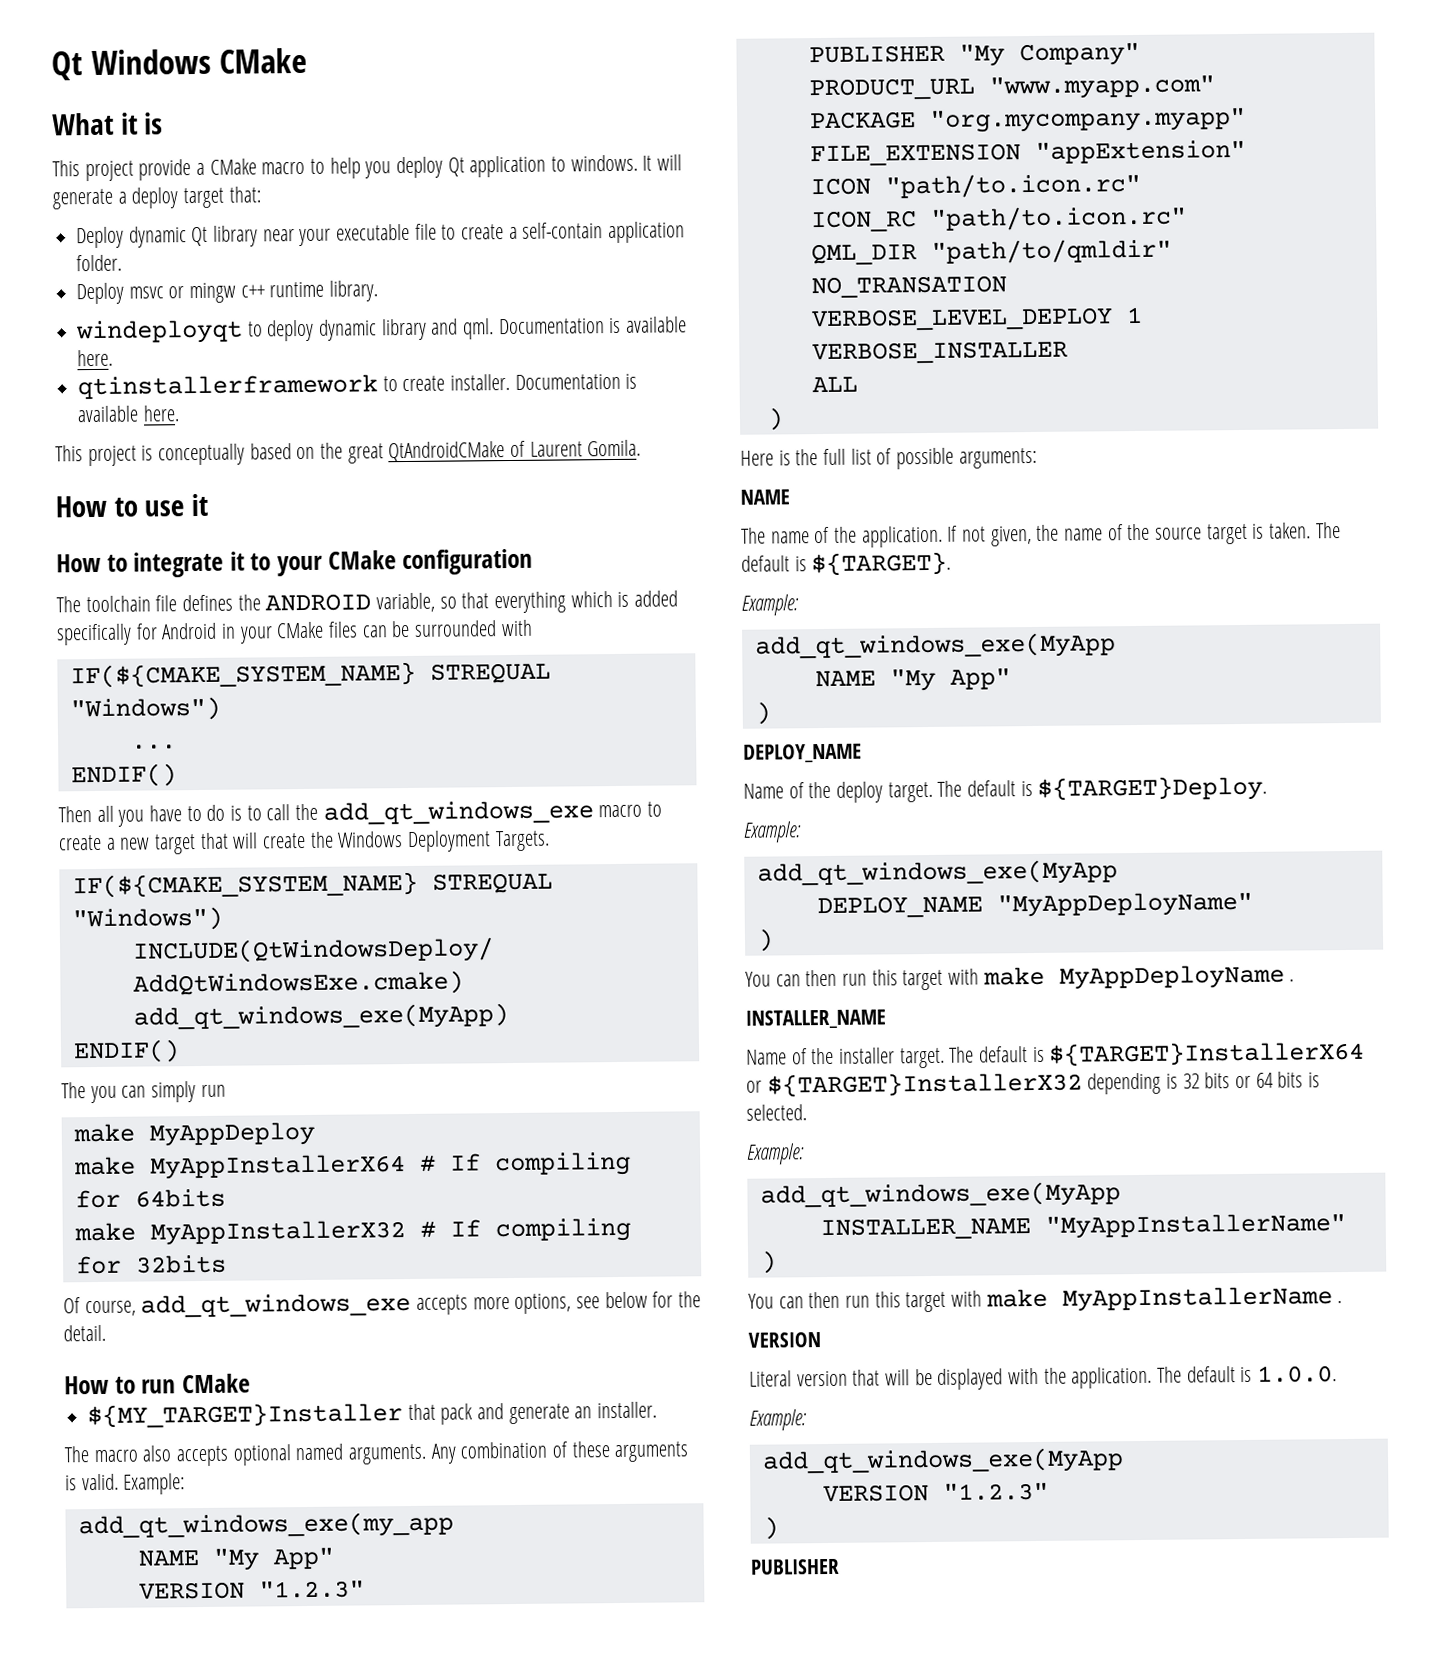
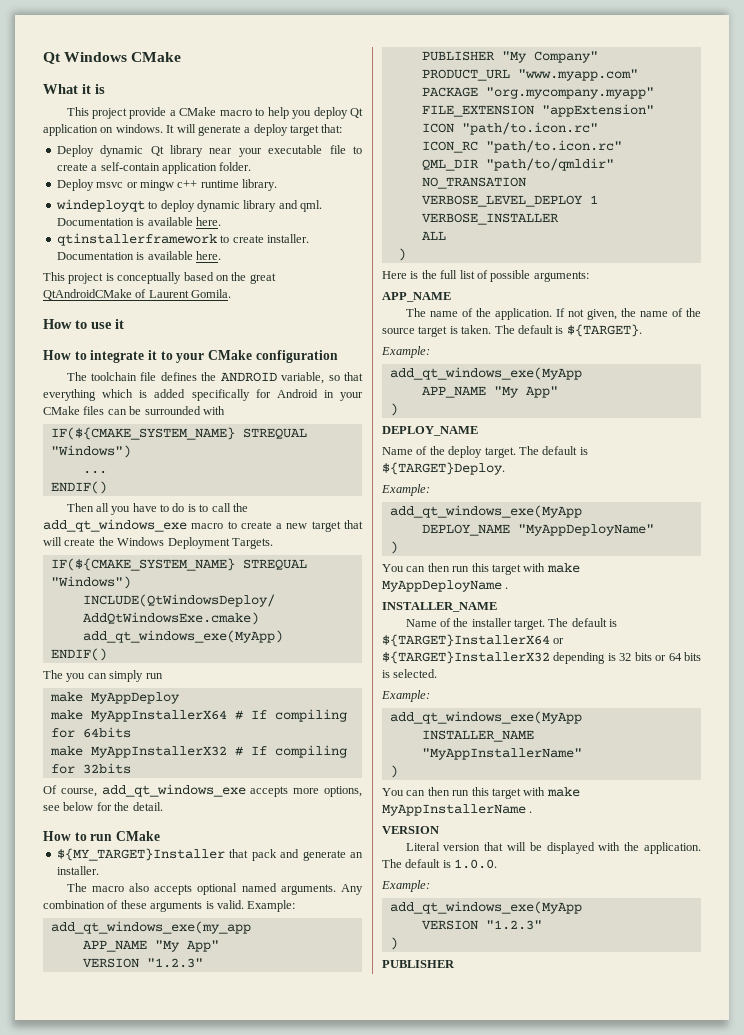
[551,156,567,172] to -> [100,127,114,133] on
[137,1550,199,1567] NAME -> [82,940,147,952] APP_NAME
[740,489,790,505] NAME -> [382,292,451,302] APP_NAME
[814,670,876,688] NAME -> [421,386,486,398] APP_NAME

